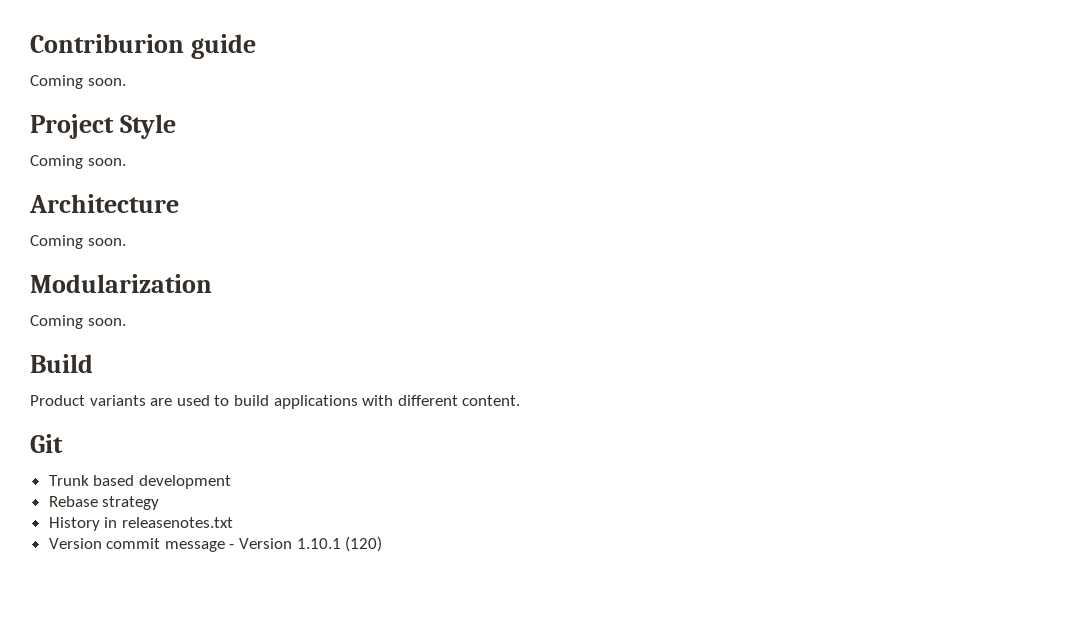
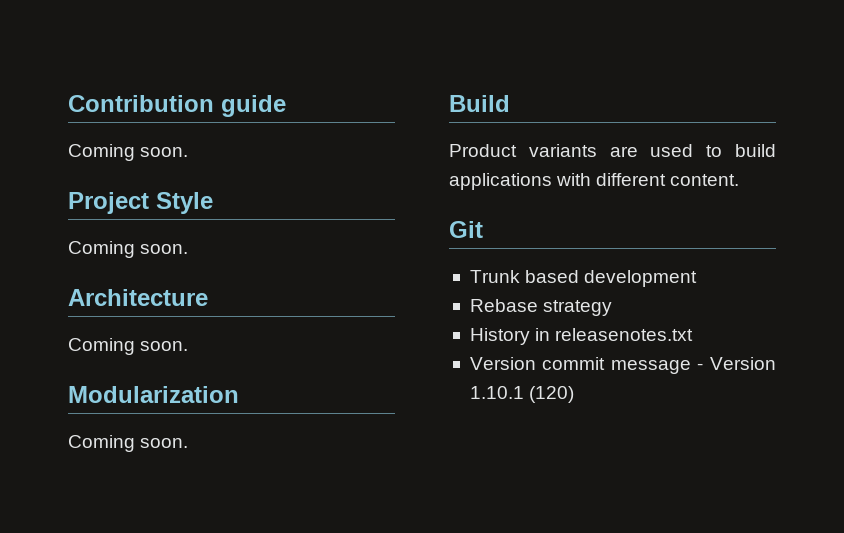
[30,34,184,53] Contriburion -> [68,95,214,112] Contribution

